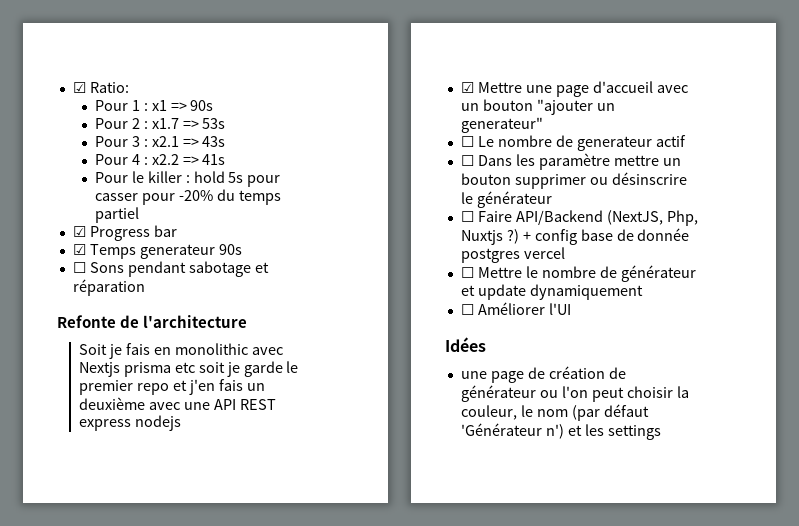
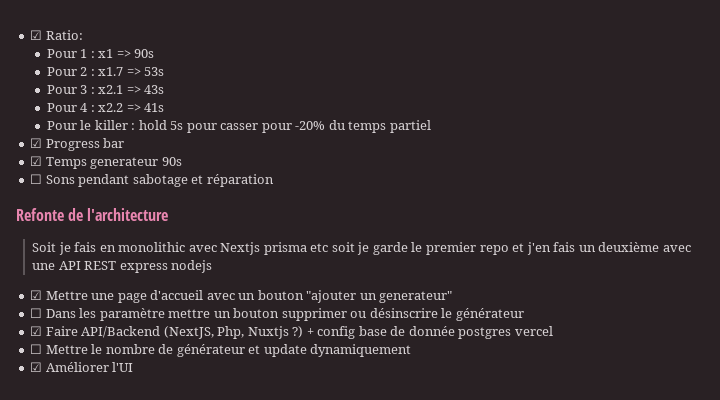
[460,135,686,151] // ☐ Le nombre de generateur actif -> (453, 297) none
[460,211,474,222] ☐ -> [30,326,43,336] ☑
[460,304,474,315] ☐ -> [30,362,43,372] ☑
[445,337,486,352] [460,366,626,383] [460,385,689,402] [460,404,649,421] [460,423,661,440] // Idées // une page de création de générateur ou l'on peut choisir la couleur, le nom (par défaut 'Générateur n') et les settings -> (134, 367) none

